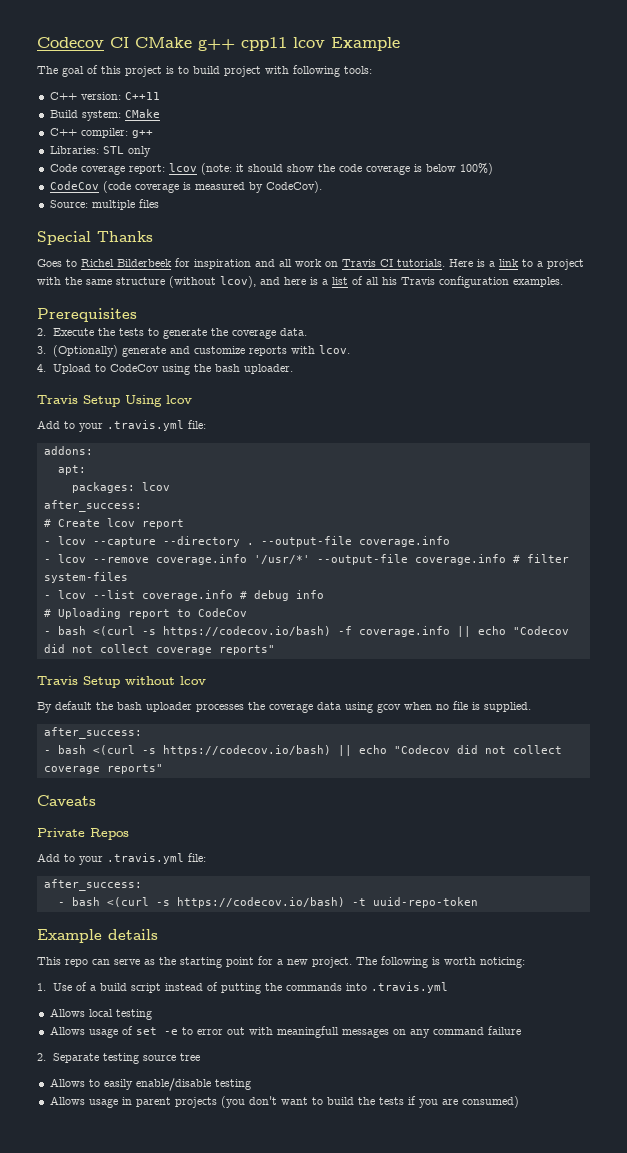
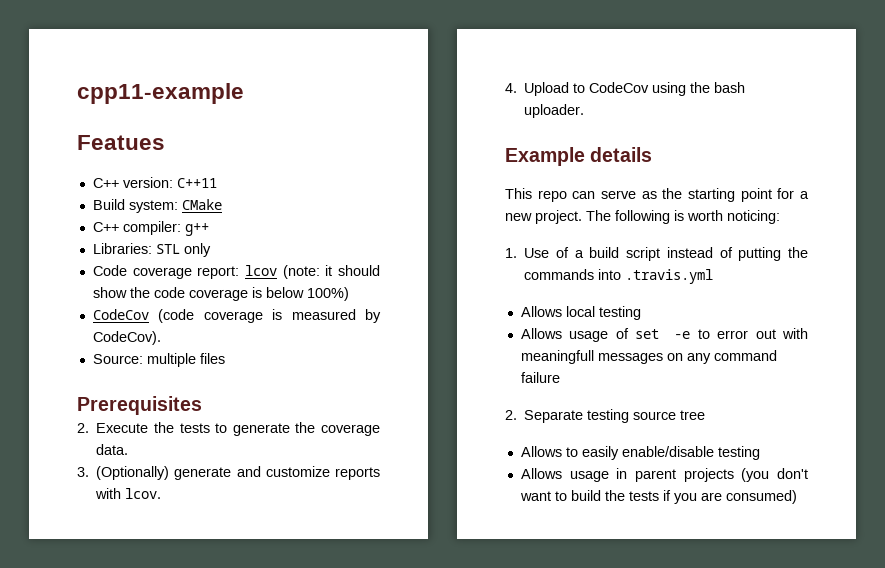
[37,37,400,51] [37,65,372,77] Codecov CI CMake g++ cpp11 lcov Example // The goal of this project is to build project with following tools: -> [77,83,244,104] [77,135,165,150] cpp11-example // Featues
[37,231,153,245] [37,258,584,270] [37,276,563,288] // Special Thanks // Goes to Richel Bilderbeek for inspiration and all work on Travis CI tutorials. Here is a link to a project with the same structure (without lcov), and here is a list of all his Travis configuration examples. -> (225, 358) none
[37,395,192,407] [37,420,206,432] [43,446,93,455] [57,465,86,475] [71,482,170,493] [43,500,142,512] [43,518,184,529] [43,536,450,547] [43,554,569,565] [43,572,128,583] [43,590,324,601] [43,608,247,619] [43,626,569,637] [43,644,275,655] [37,676,206,688] [37,701,531,713] [43,727,142,739] [43,745,562,756] [43,764,163,774] [37,795,96,806] [37,828,129,840] [37,853,206,865] [43,879,142,891] [57,897,478,908] // Travis Setup Using lcov // Add to your .travis.yml file: // addons: // apt: // packages: lcov // after_success: // # Create lcov report // - lcov --capture --directory . --output-file coverage.info // - lcov --remove coverage.info '/usr/*' --output-file coverage.info # filter system-files // - lcov --list coverage.info # debug info // # Uploading report to CodeCov // - bash <(curl -s https://codecov.io/bash) -f coverage.info || echo "Codecov did not collect coverage reports" // Travis Setup without lcov // By default the bash uploader processes the coverage data using gcov when no file is supplied. // after_success: // - bash <(curl -s https://codecov.io/bash) || echo "Codecov did not collect coverage reports" // Caveats // Private Repos // Add to your .travis.yml file: // after_success: // - bash <(curl -s https://codecov.io/bash) -t uuid-repo-token -> (585, 111) none

